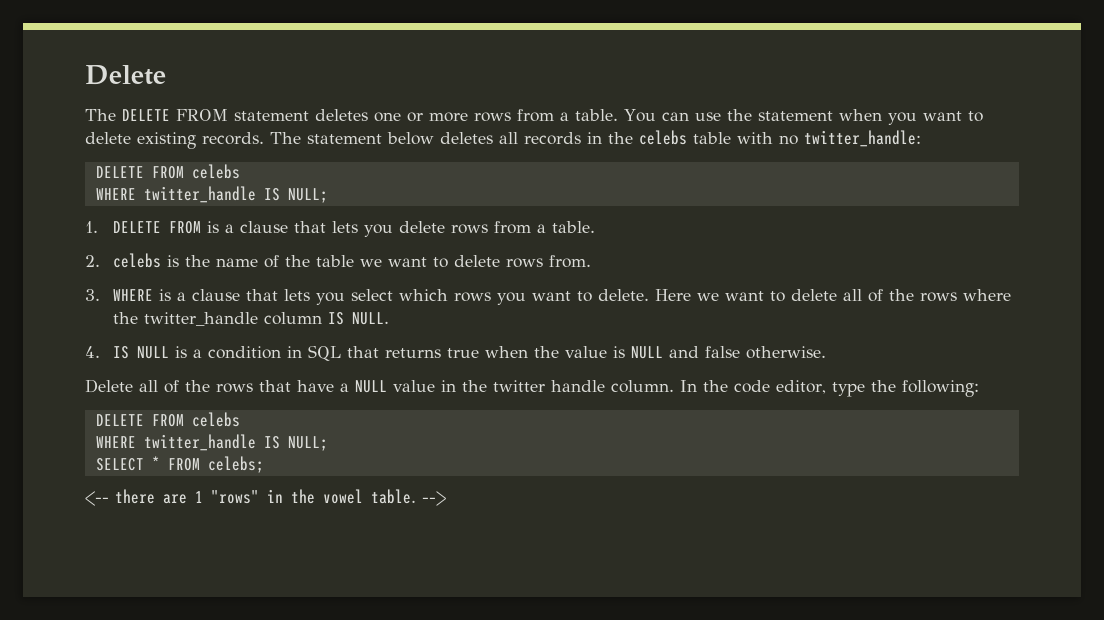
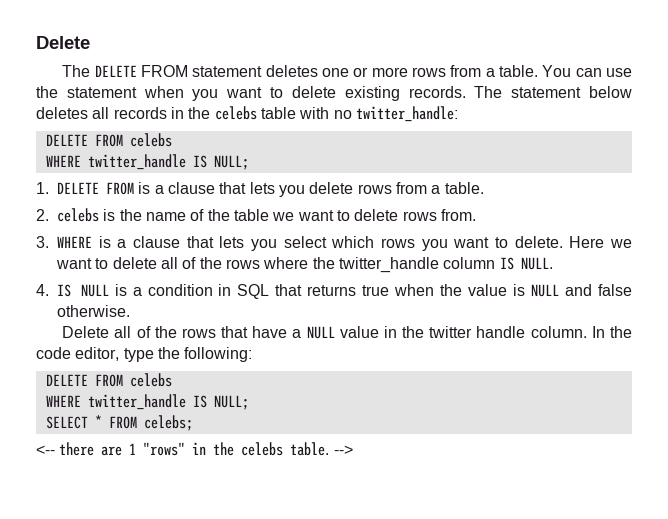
[323,489,363,504] vowel -> [241,442,284,456] celebs

